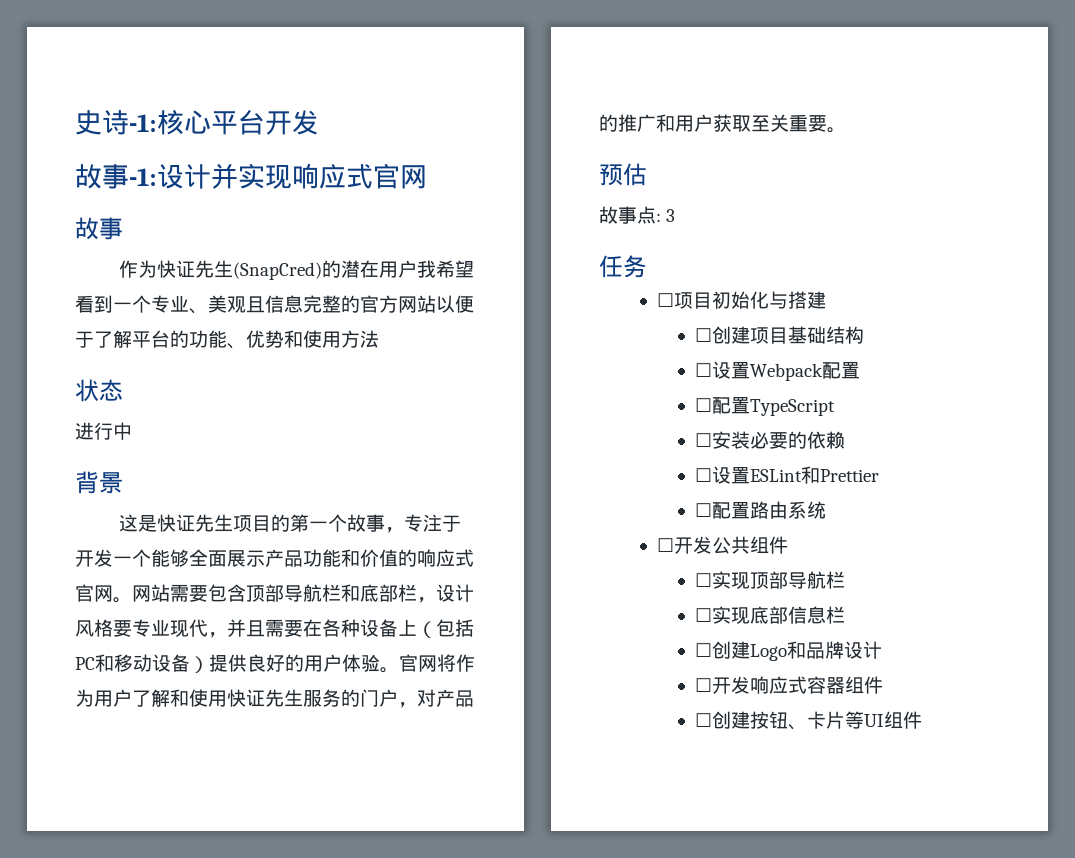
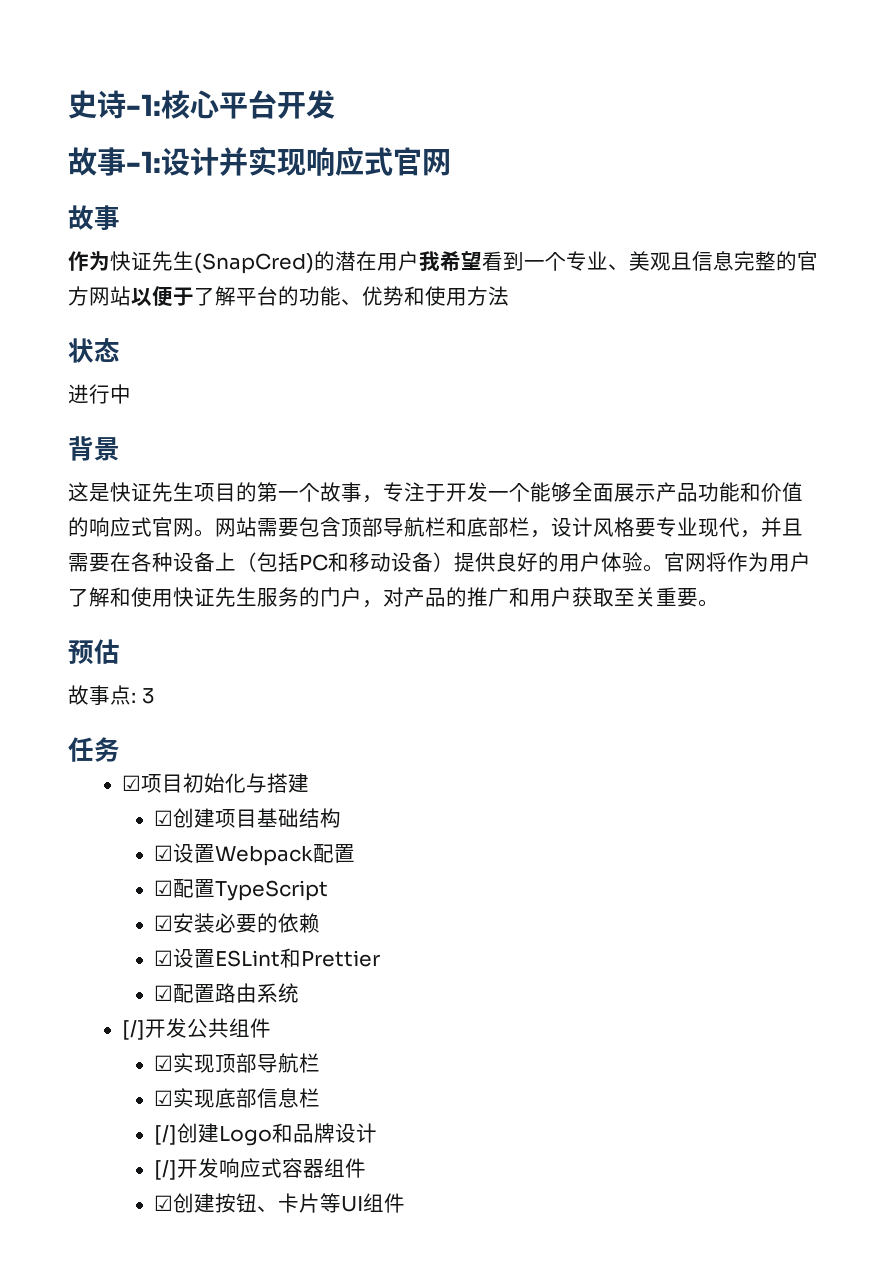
[657,293,675,307] ☐ -> [122,775,142,791] ☑
[694,328,712,342] ☐ -> [154,810,174,826] ☑
[694,363,712,377] ☐ -> [154,845,174,861] ☑
[694,398,712,412] ☐ -> [154,880,174,896] ☑
[694,433,712,447] ☐ -> [154,915,174,931] ☑
[694,468,712,482] ☐ -> [154,950,174,966] ☑
[694,503,712,517] ☐ -> [154,985,174,1001] ☑
[657,538,675,552] ☐ -> [122,1020,146,1040] [/]
[694,573,712,587] ☐ -> [154,1055,174,1071] ☑
[694,608,712,622] ☐ -> [154,1090,174,1106] ☑
[694,643,712,657] ☐ -> [154,1125,178,1145] [/]
[694,678,712,692] ☐ -> [154,1160,178,1180] [/]
[694,713,712,727] ☐ -> [154,1195,174,1211] ☑

